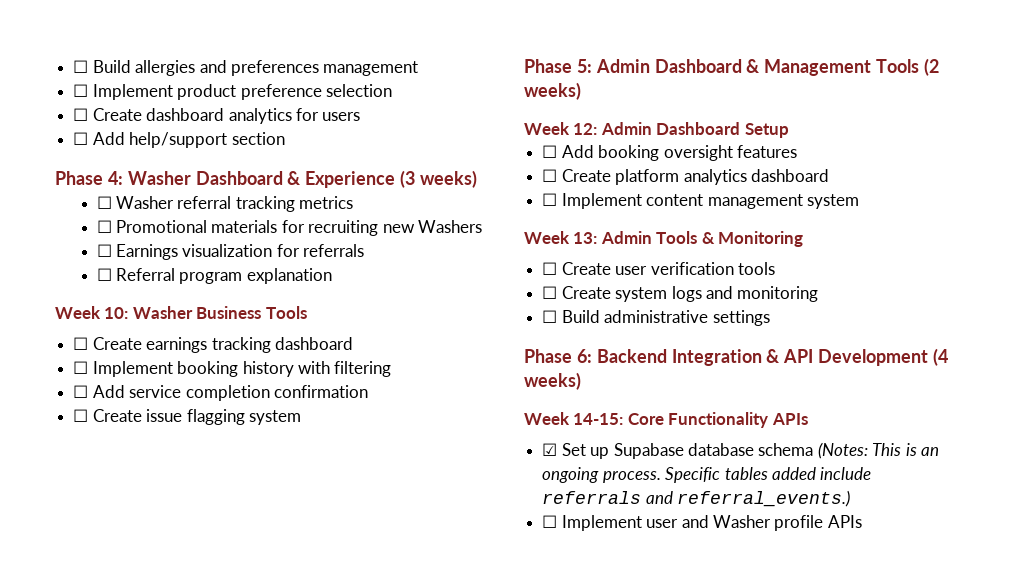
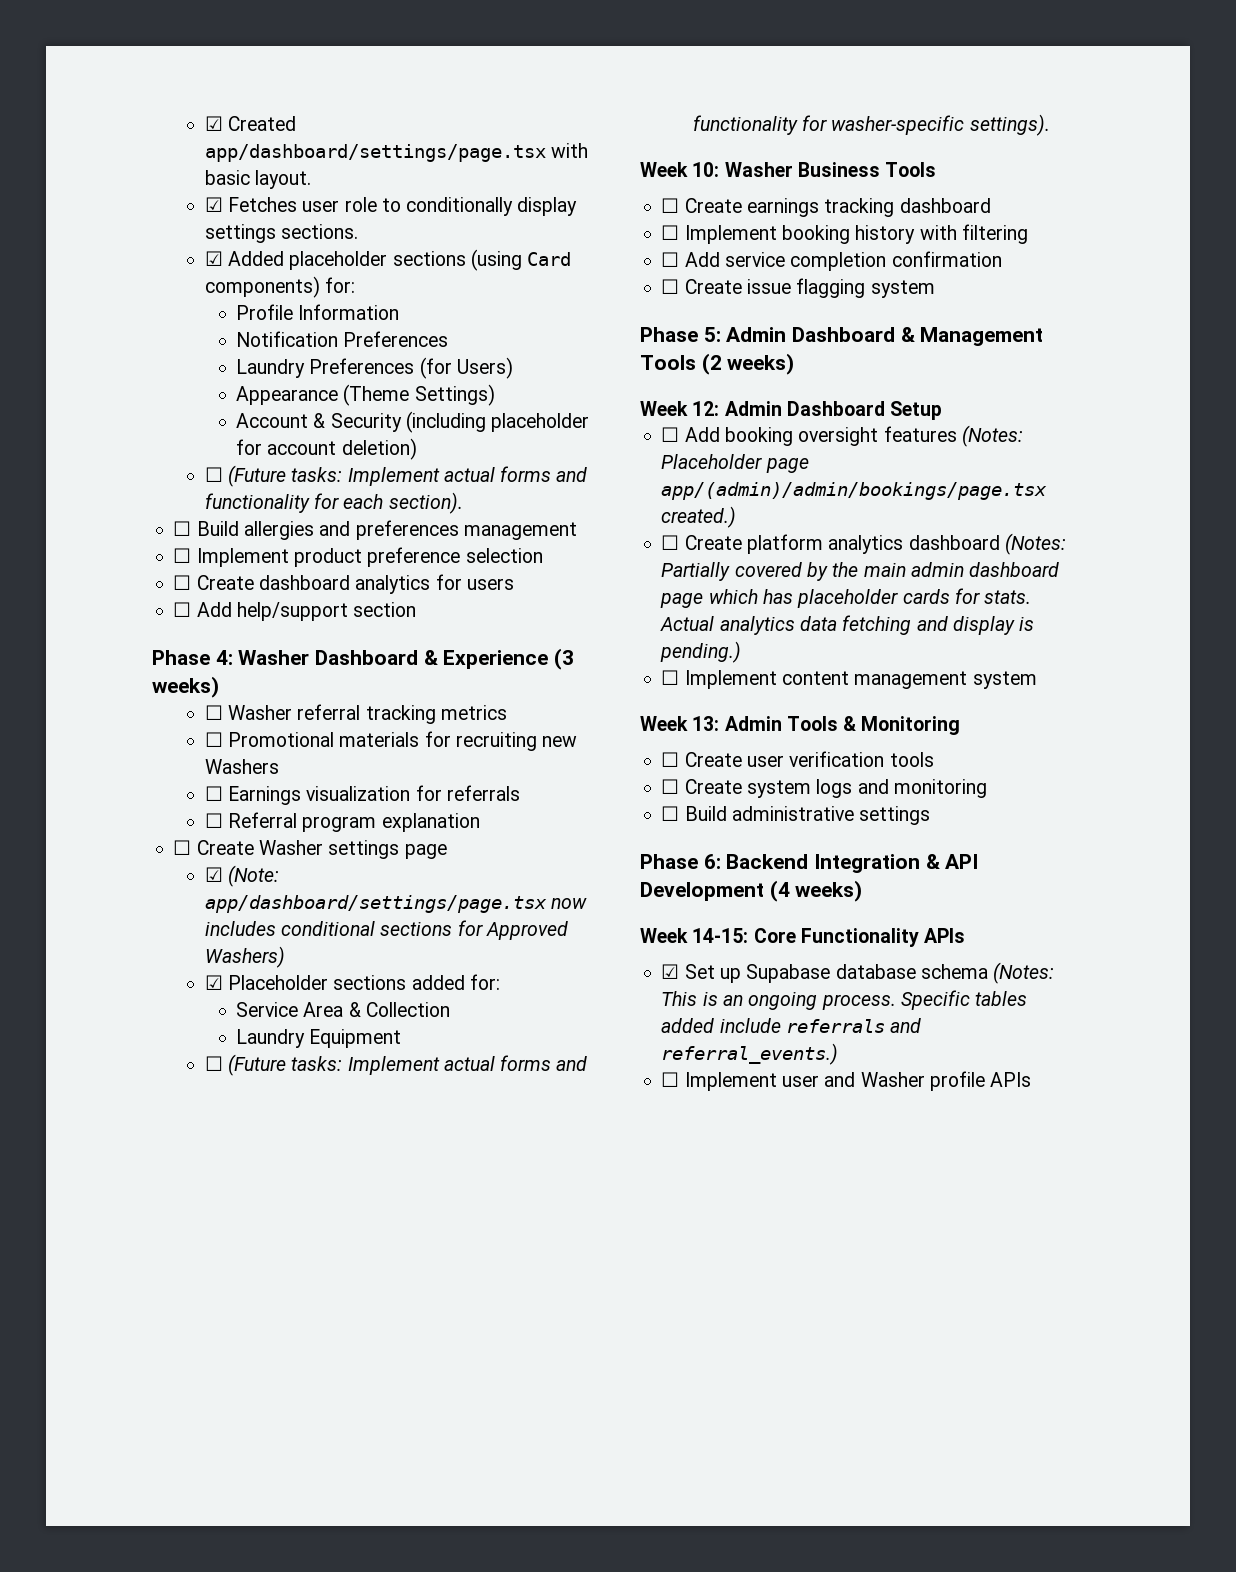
(73, 66) none -> [204,116,297,131] [204,143,589,162] [204,170,312,189] [204,197,578,216] [204,224,359,243] [204,249,572,271] [204,276,356,298] [236,304,400,320] [236,331,449,347] [236,357,514,379] [236,384,495,406] [236,411,590,433] [236,438,417,460] [204,465,588,487] [204,492,463,514] ☑ Created app/dashboard/settings/page.tsx with basic layout. // ☑ Fetches user role to conditionally display settings sections. // ☑ Added placeholder sections (using Card components) for: // Profile Information // Notification Preferences // Laundry Preferences (for Users) // Appearance (Theme Settings) // Account & Security (including placeholder for account deletion) // ☐ (Future tasks: Implement actual forms and functionality for each section). //
(332, 276) none -> [173,840,447,859] [204,865,280,887] [204,895,588,913] [204,920,568,940] [204,946,285,968] [204,974,500,990] [236,1002,451,1017] [236,1029,402,1048] [204,1054,588,1076] [692,114,1050,136] // ☐ Create Washer settings page // ☑ (Note: app/dashboard/settings/page.tsx now includes conditional sections for Approved Washers) // ☑ Placeholder sections added for: // Service Area & Collection // Laundry Equipment // ☐ (Future tasks: Implement actual forms and functionality for washer-specific settings).
(797, 151) none -> [961,425,1023,447] [661,454,809,473] [661,482,1048,500] [661,506,737,528] (Notes: Placeholder page app/(admin)/admin/bookings/page.tsx created.)
(829, 175) none -> [1004,533,1066,555] [661,562,1060,581] [660,588,1032,608] [660,615,1035,635] [660,641,742,663] (Notes: Partially covered by the main admin dashboard page which has placeholder cards for stats. Actual analytics data fetching and display is pending.)

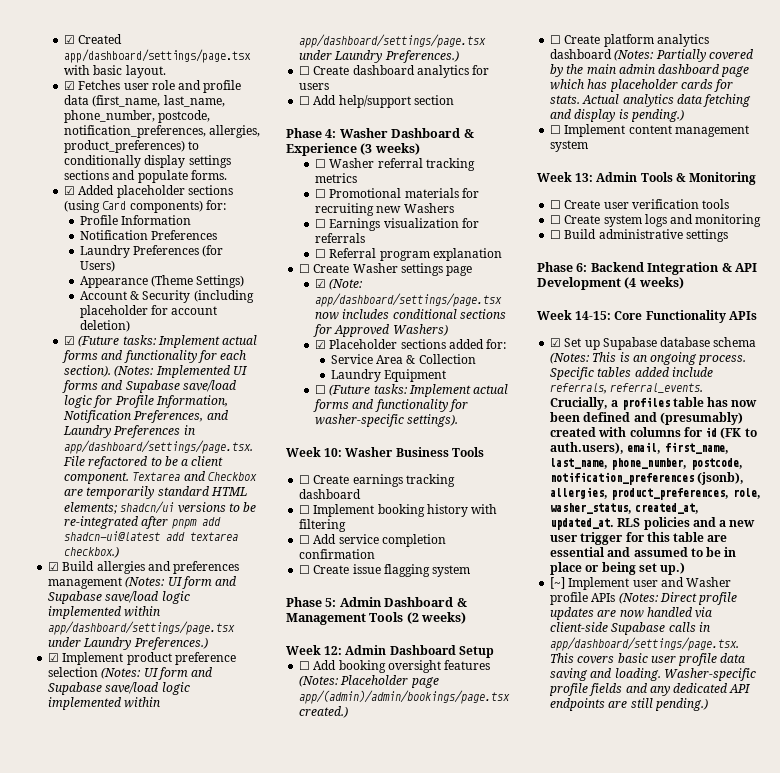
[381,197,578,216] [204,224,359,243] to conditionally display settings sections. -> [178,80,242,93] [64,95,225,107] [64,110,211,123] [64,125,261,138] [64,140,200,153] [64,155,231,168] [64,170,227,183] and profile data (first_name, last_name, phone_number, postcode, notification_preferences, allergies, product_preferences) to conditionally display settings sections and populate forms.
[204,467,223,482] ☐ -> [64,336,76,345] ☑
[173,521,192,536] // ☐ -> [114,365,248,378] [62,380,236,393] [64,395,228,408] [63,410,228,423] [63,425,195,438] [64,440,254,454] [63,456,224,469] [64,471,257,484] [64,486,247,499] [64,501,257,514] [64,516,221,529] [64,531,239,541] [64,546,120,558] [48,562,60,571] (Notes: Implemented UI forms and Supabase save/load logic for Profile Information, Notification Preferences, and Laundry Preferences in app/dashboard/settings/page.tsx. File refactored to be a client component. Textarea and Checkbox are temporarily standard HTML elements; shadcn/ui versions to be re-integrated after pnpm add shadcn-ui@latest add textarea checkbox.) // ☑
[173,547,543,567] // ☐ Implement product preference selection -> [125,576,237,589] [48,591,190,604] [48,606,161,619] [48,621,236,635] [48,637,208,650] [48,652,236,665] [48,667,213,680] [48,682,190,695] [48,697,161,710] [299,34,487,48] [299,50,459,63] (Notes: UI form and Supabase save/load logic implemented within app/dashboard/settings/page.tsx under Laundry Preferences.) // ☑ Implement product preference selection (Notes: UI form and Supabase save/load logic implemented within app/dashboard/settings/page.tsx under Laundry Preferences.)
[785,1018,922,1033] [661,1043,839,1065] [661,1072,680,1087] referrals and referral_events.) // ☐ -> [550,383,704,394] [550,397,758,410] [550,412,743,425] [550,427,757,439] [550,442,729,454] [550,458,743,470] [550,472,745,485] [550,487,761,500] [550,503,700,514] [550,517,756,530] [550,532,728,545] [550,547,737,557] [550,562,686,575] [550,577,566,589] referrals, referral_events. Crucially, a profiles table has now been defined and (presumably) created with columns for id (FK to auth.users), email, first_name, last_name, phone_number, postcode, notification_preferences (jsonb), allergies, product_preferences, role, washer_status, created_at, updated_at. RLS policies and a new user trigger for this table are essential and assumed to be in place or being set up.) // [~]
(1032, 1079) none -> [618,592,738,605] [550,607,713,620] [550,622,710,635] [550,637,740,651] [550,653,746,666] [550,668,756,681] [549,683,752,696] [550,698,708,711] (Notes: Direct profile updates are now handled via client-side Supabase calls in app/dashboard/settings/page.tsx. This covers basic user profile data saving and loading. Washer-specific profile fields and any dedicated API endpoints are still pending.)

